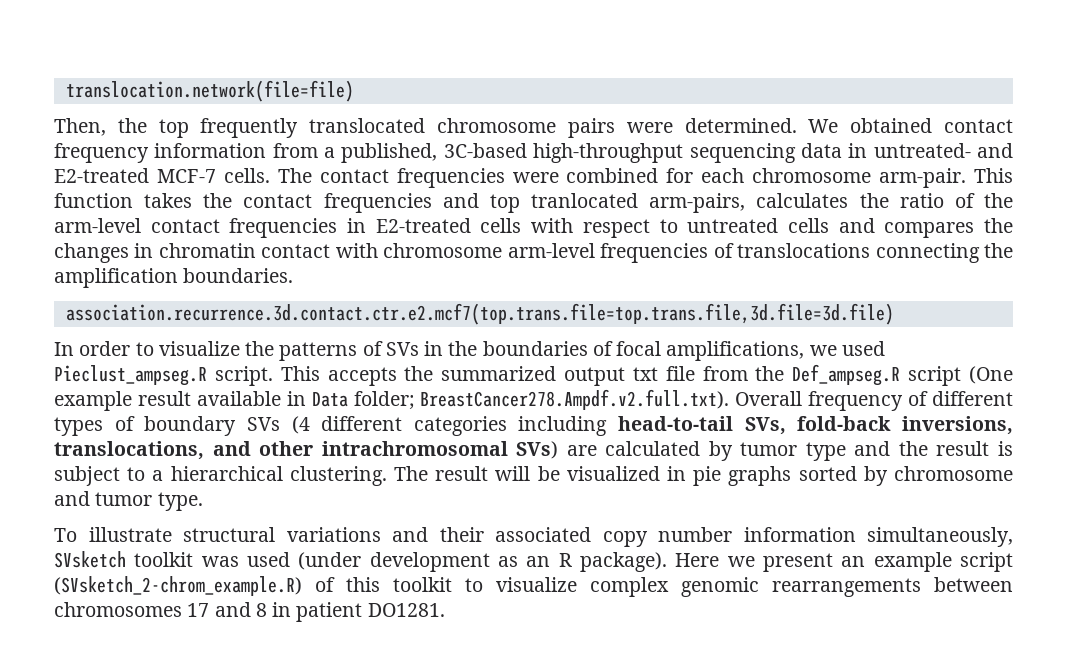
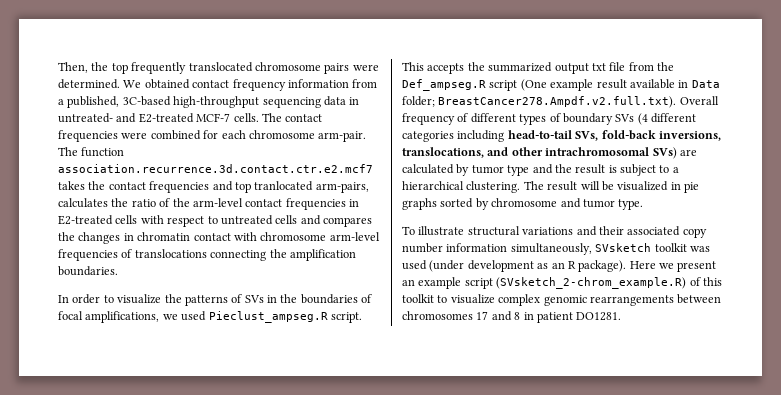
[65,80,354,102] translocation.network(file=file) // -> (58, 67) none
[973,168,1013,183] [54,193,133,208] This function -> [58,147,125,157] [58,164,373,173] The function association.recurrence.3d.contact.ctr.e2.mcf7
[65,303,894,325] // association.recurrence.3d.contact.ctr.e2.mcf7(top.trans.file=top.trans.file,3d.file=3d.file) -> (118, 271) none

